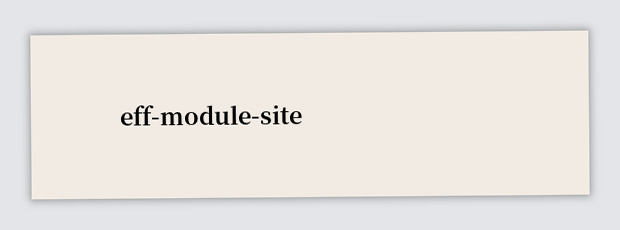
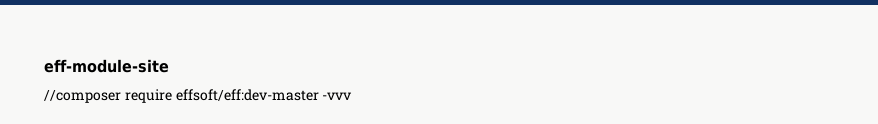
(303, 115) none -> [44,89,353,103] // //composer require effsoft/eff:dev-master -vvv

